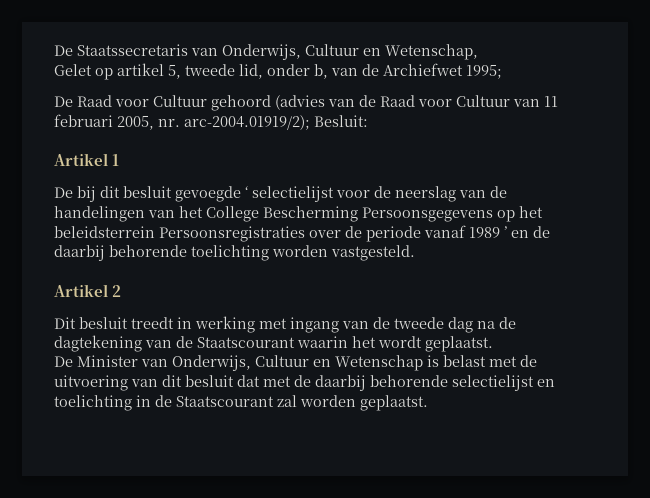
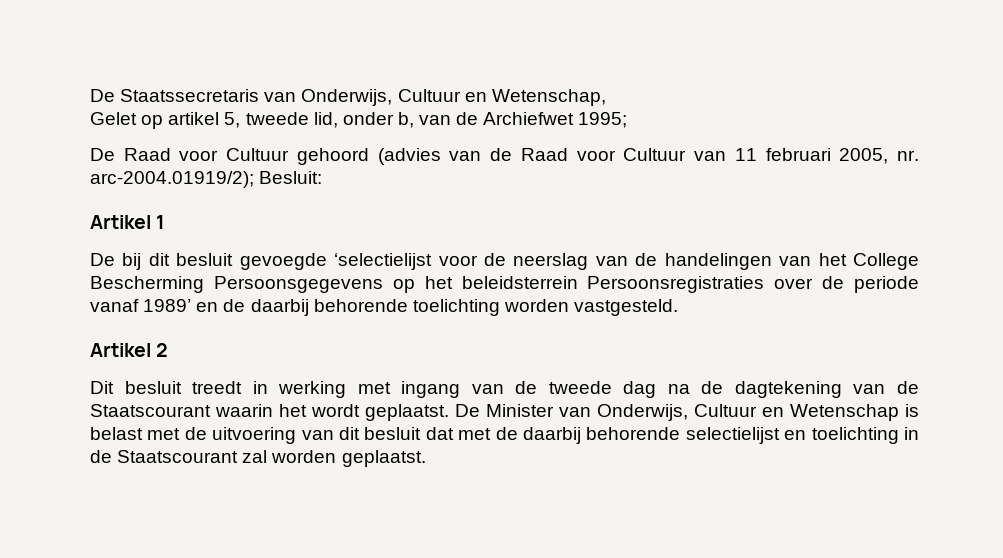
[245,186,334,202] ‘ selectielijst -> [334,253,433,270] ‘selectielijst
[469,226,507,238] 1989 ’ -> [143,299,192,312] 1989’
(493, 344) // -> (449, 412) none

